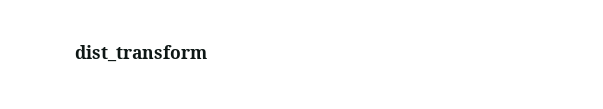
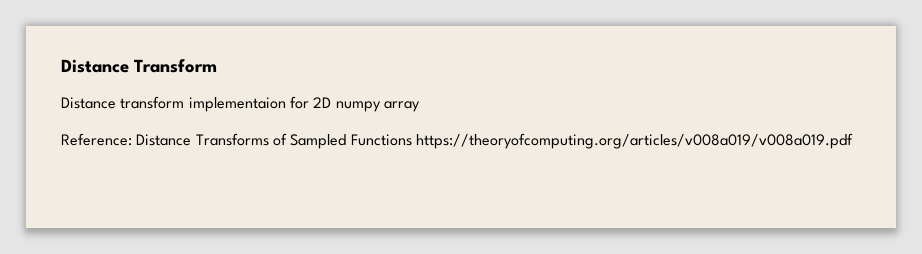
[75,45,207,62] dist_transform -> [61,59,217,73] [61,96,420,112] [61,133,853,149] Distance Transform // Distance transform implementaion for 2D numpy array // Reference: Distance Transforms of Sampled Functions https://theoryofcomputing.org/articles/v008a019/v008a019.pdf

